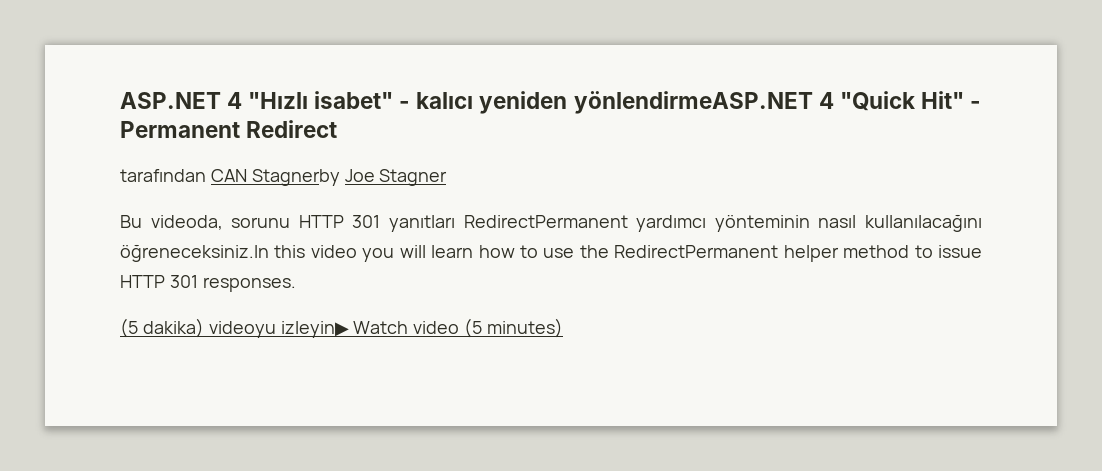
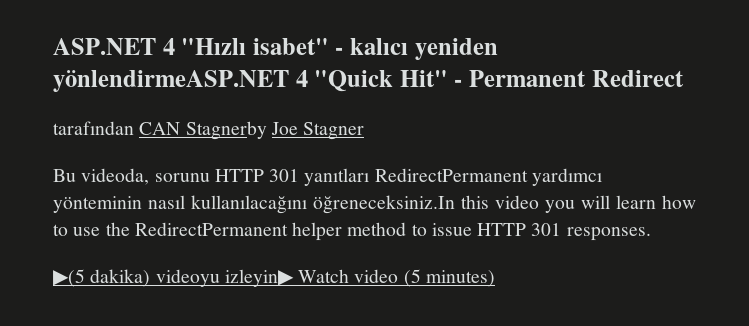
[120,318,138,338] (5 -> [53,269,85,287] ▶(5

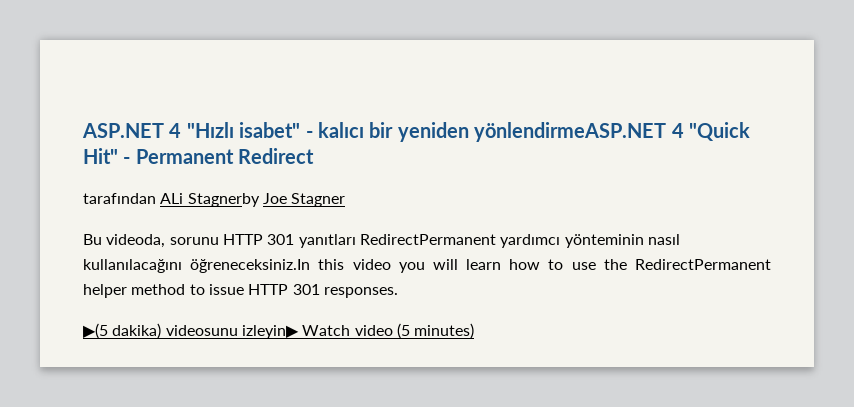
(409, 46) none -> [369,122,394,138] bir
[139,122,181,135] CAN -> [160,193,184,204] ALi
[155,269,220,287] videoyu -> [165,325,238,336] videosunu

